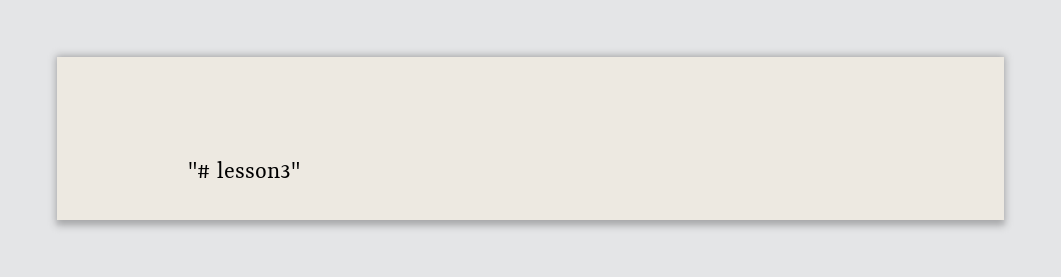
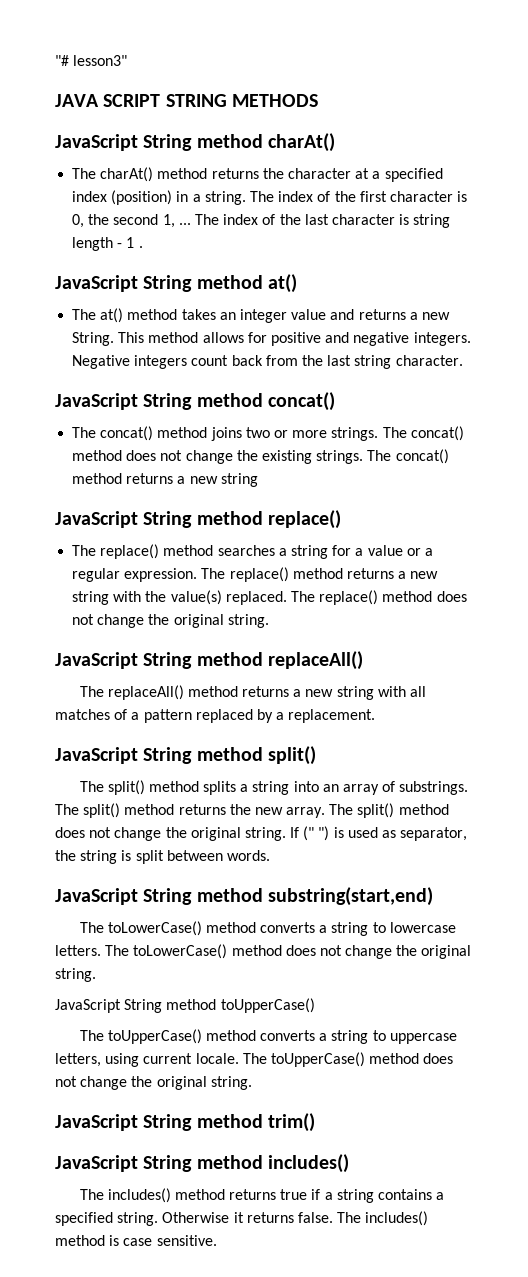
(300, 169) none -> [55,94,318,107] [55,133,335,152] [72,167,443,182] [72,190,468,205] [72,214,451,228] [72,237,143,251] [55,274,297,293] [72,308,450,323] [72,332,471,346] [72,355,463,369] [55,392,335,411] [72,426,464,441] [72,449,449,464] [72,473,258,487] [55,510,341,529] [72,544,433,559] [72,567,439,582] [72,590,467,605] [72,614,269,628] [55,651,363,670] [79,685,427,700] [55,709,376,723] [55,746,316,765] [79,780,469,795] [55,803,449,818] [55,826,468,841] [55,850,270,864] [55,887,433,906] [79,921,456,936] [55,944,472,959] [55,968,96,982] [55,998,315,1013] [79,1029,457,1044] [55,1052,454,1067] [55,1076,252,1090] [55,1113,315,1132] [55,1154,349,1173] [79,1188,445,1203] [55,1211,429,1226] [55,1235,217,1246] // JAVA SCRIPT STRING METHODS // JavaScript String method charAt() // The charAt() method returns the character at a specified index (position) in a string. The index of the first character is 0, the second 1, ... The index of the last character is string length - 1 . // JavaScript String method at() // The at() method takes an integer value and returns a new String. This method allows for positive and negative integers. Negative integers count back from the last string character. // JavaScript String method concat() // The concat() method joins two or more strings. The concat() method does not change the existing strings. The concat() method returns a new string // JavaScript String method replace() // The replace() method searches a string for a value or a regular expression. The replace() method returns a new string with the value(s) replaced. The replace() method does not change the original string. // JavaScript String method replaceAll() // The replaceAll() method returns a new string with all matches of a pattern replaced by a replacement. // JavaScript String method split() // The split() method splits a string into an array of substrings. The split() method returns the new array. The split() method does not change the original string. If (" ") is used as separator, the string is split between words. // JavaScript String method substring(start,end) // The toLowerCase() method converts a string to lowercase letters. The toLowerCase() method does not change the original string. // JavaScript String method toUpperCase() // The toUpperCase() method converts a string to uppercase letters, using current locale. The toUpperCase() method does not change the original string. // JavaScript String method trim() // JavaScript String method includes() // The includes() method returns true if a string contains a specified string. Otherwise it returns false. The includes() method is case sensitive.

